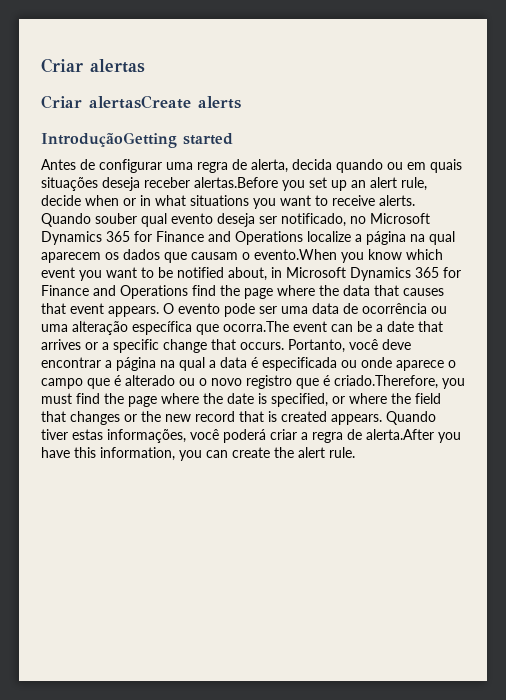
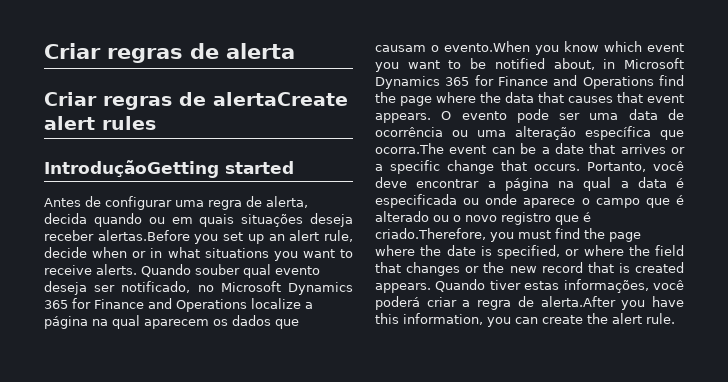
[41,58,145,73] [41,95,241,109] Criar alertas // Criar alertasCreate alerts -> [44,43,295,63] [44,92,348,110] [44,116,156,130] Criar regras de alerta // Criar regras de alertaCreate alert rules

